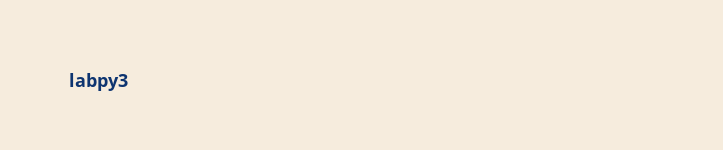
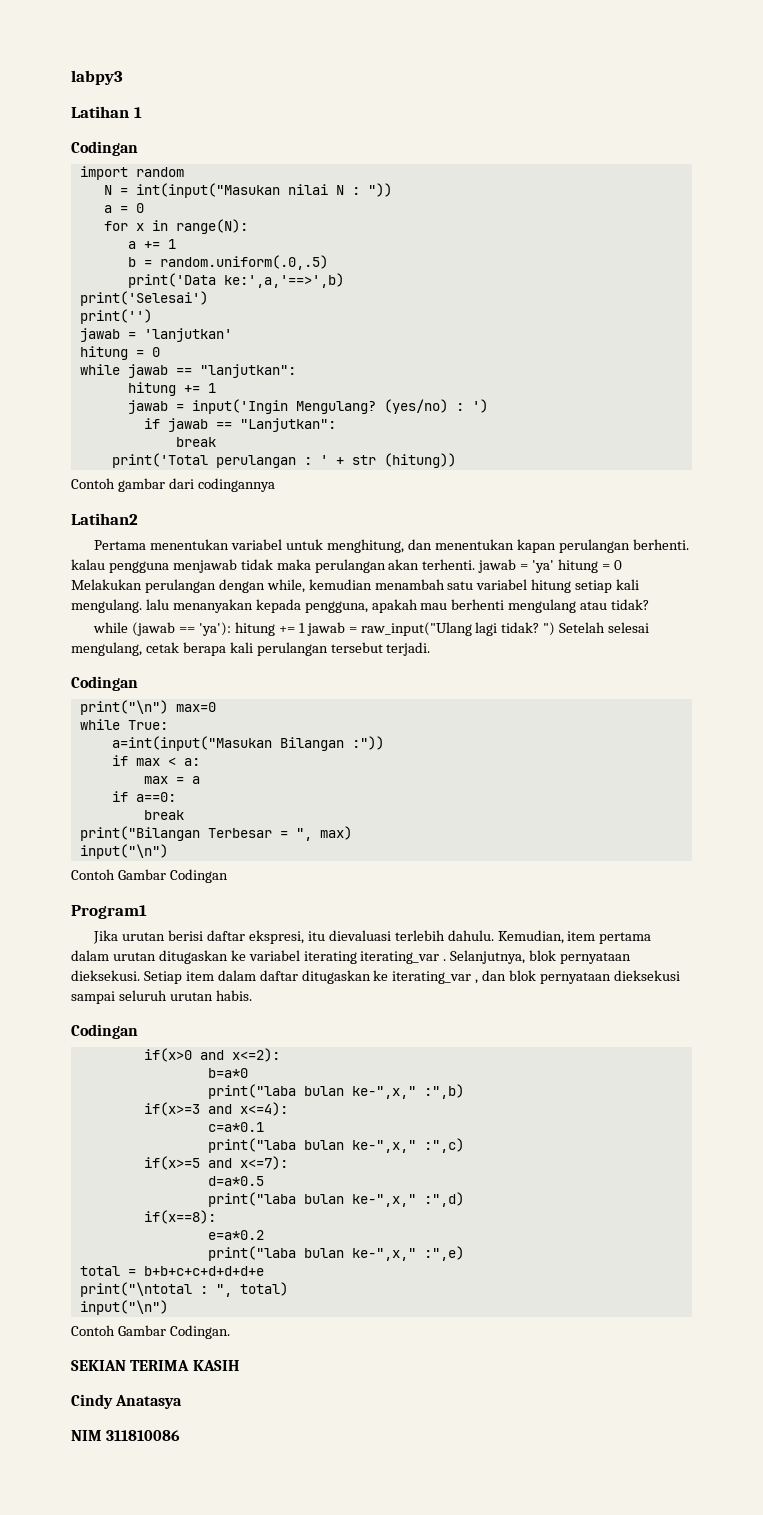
(128, 82) none -> [71,106,142,118] [71,141,138,156] [79,166,184,180] [103,183,392,198] [103,203,144,213] [103,219,248,234] [127,239,176,249] [127,255,328,270] [127,273,344,288] [79,291,208,306] [79,309,152,324] [79,328,232,342] [79,346,160,360] [79,364,296,378] [127,382,216,396] [127,399,488,414] [143,418,336,432] [175,437,216,447] [111,453,456,468] [71,478,275,492] [71,513,138,525] [94,539,689,553] [71,559,622,573] [71,579,640,593] [71,599,650,613] [93,622,650,636] [71,642,431,656] [71,676,138,691] [79,700,216,715] [79,719,168,730] [111,736,384,751] [111,755,200,766] [143,776,200,784] [111,791,176,802] [143,810,184,820] [79,826,352,841] [79,844,168,859] [71,869,228,883] [71,905,147,919] [93,930,652,944] [71,950,632,964] [71,970,680,984] [71,990,252,1004] [71,1024,138,1039] [143,1048,280,1062] [207,1068,248,1078] [207,1084,464,1099] [143,1102,288,1116] [207,1122,264,1132] [207,1138,464,1153] [143,1156,288,1170] [207,1176,264,1186] [207,1192,464,1207] [143,1210,216,1224] [207,1230,264,1240] [207,1246,464,1261] [79,1266,264,1276] [79,1282,288,1297] [79,1300,168,1315] [71,1325,230,1339] [71,1360,240,1371] [71,1394,183,1409] [71,1430,181,1441] // Latihan 1 // Codingan // import random // N = int(input("Masukan nilai N : ")) // a = 0 // for x in range(N): // a += 1 // b = random.uniform(.0,.5) // print('Data ke:',a,'==>',b) // print('Selesai') // print('') // jawab = 'lanjutkan' // hitung = 0 // while jawab == "lanjutkan": // hitung += 1 // jawab = input('Ingin Mengulang? (yes/no) : ') // if jawab == "Lanjutkan": // break // print('Total perulangan : ' + str (hitung)) // Contoh gambar dari codingannya // Latihan2 // Pertama menentukan variabel untuk menghitung, dan menentukan kapan perulangan berhenti. kalau pengguna menjawab tidak maka perulangan akan terhenti. jawab = 'ya' hitung = 0 Melakukan perulangan dengan while, kemudian menambah satu variabel hitung setiap kali mengulang. lalu menanyakan kepada pengguna, apakah mau berhenti mengulang atau tidak? // while (jawab == 'ya'): hitung += 1 jawab = raw_input("Ulang lagi tidak? ") Setelah selesai mengulang, cetak berapa kali perulangan tersebut terjadi. // Codingan // print("\n") max=0 // while True: // a=int(input("Masukan Bilangan :")) // if max < a: // max = a // if a==0: // break // print("Bilangan Terbesar = ", max) // input("\n") // Contoh Gambar Codingan // Program1 // Jika urutan berisi daftar ekspresi, itu dievaluasi terlebih dahulu. Kemudian, item pertama dalam urutan ditugaskan ke variabel iterating iterating_var . Selanjutnya, blok pernyataan dieksekusi. Setiap item dalam daftar ditugaskan ke iterating_var , dan blok pernyataan dieksekusi sampai seluruh urutan habis. // Codingan // if(x>0 and x<=2): // b=a*0 // print("laba bulan ke-",x," :",b) // if(x>=3 and x<=4): // c=a*0.1 // print("laba bulan ke-",x," :",c) // if(x>=5 and x<=7): // d=a*0.5 // print("laba bulan ke-",x," :",d) // if(x==8): // e=a*0.2 // print("laba bulan ke-",x," :",e) // total = b+b+c+c+d+d+d+e // print("\ntotal : ", total) // input("\n") // Contoh Gambar Codingan. // SEKIAN TERIMA KASIH // Cindy Anatasya // NIM 311810086

